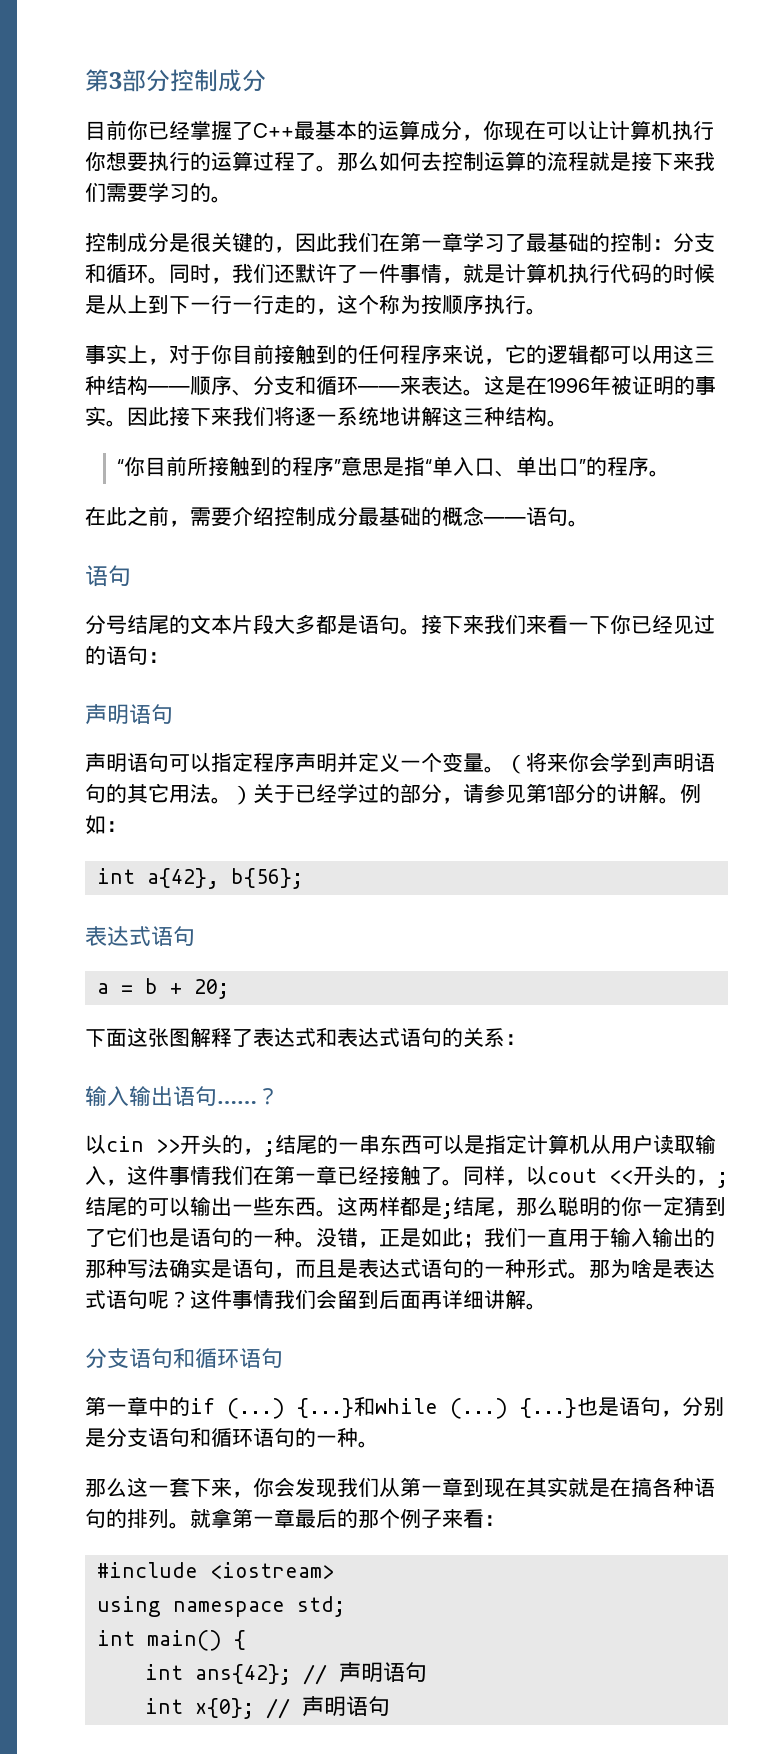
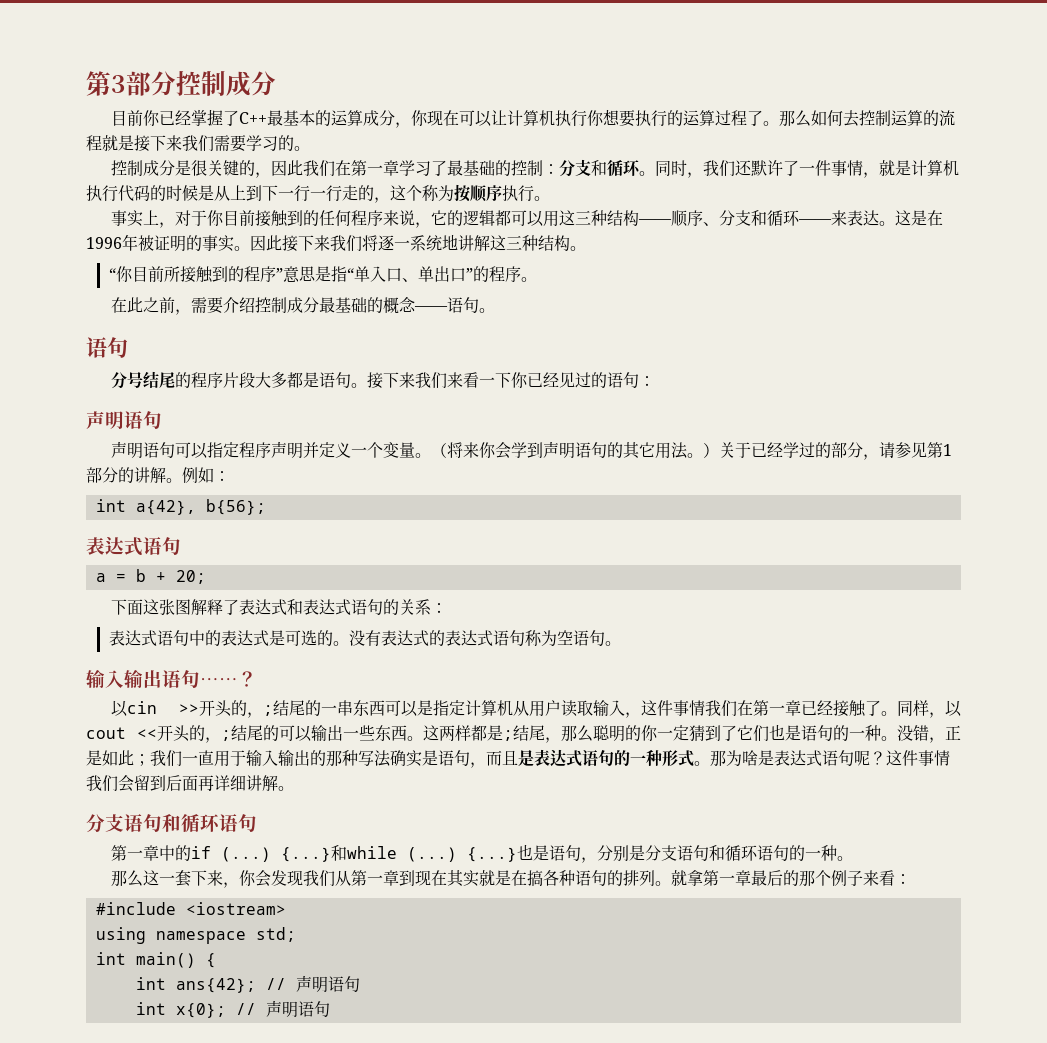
[190,614,232,635] 文本 -> [190,372,223,388] 程序
(526, 1039) none -> [108,630,621,646] // 表达式语句中的表达式是可选的。没有表达式的表达式语句称为空语句。

